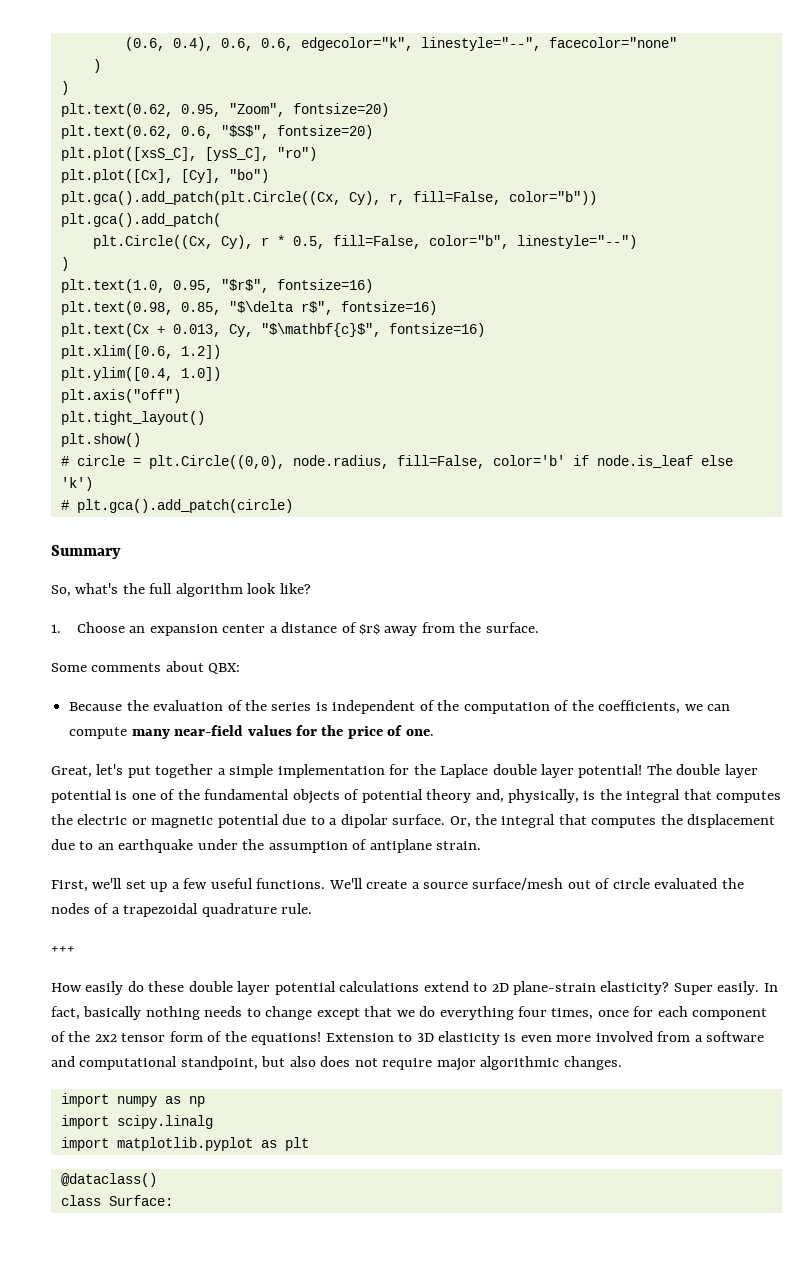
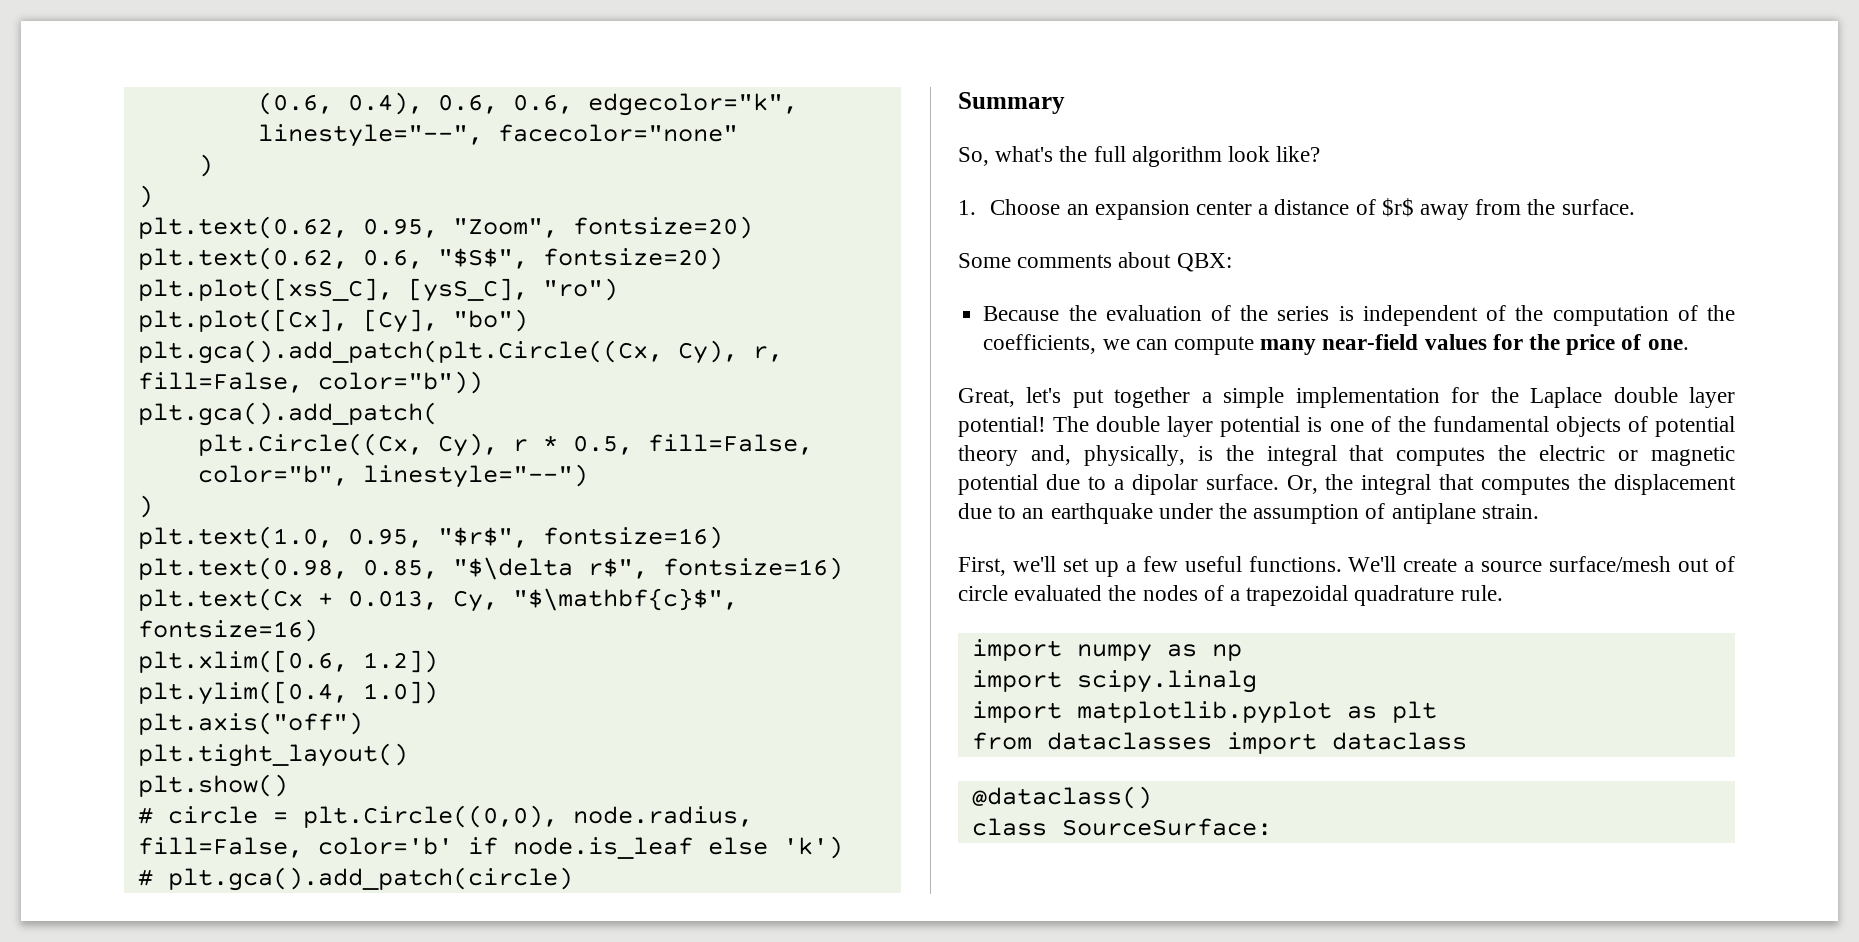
[51,946,75,953] [51,981,778,995] [51,1006,768,1020] [51,1031,765,1045] [51,1056,622,1071] // +++ // How easily do these double layer potential calculations extend to 2D plane-strain elasticity? Super easily. In fact, basically nothing needs to change except that we do everything four times, once for each component of the 2x2 tensor form of the equations! Extension to 3D elasticity is even more involved from a software and computational standpoint, but also does not require major algorithmic changes. -> (1503, 593) none
(309, 1144) none -> [971,732,1467,754] // from dataclasses import dataclass
[108,1195,173,1206] Surface: -> [1061,818,1272,836] SourceSurface:

